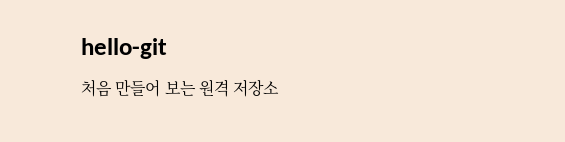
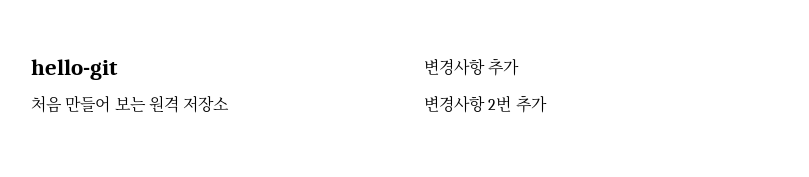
(280, 88) none -> [424,58,520,76] [424,95,547,113] // 변경사항 추가 // 변경사항 2번 추가

